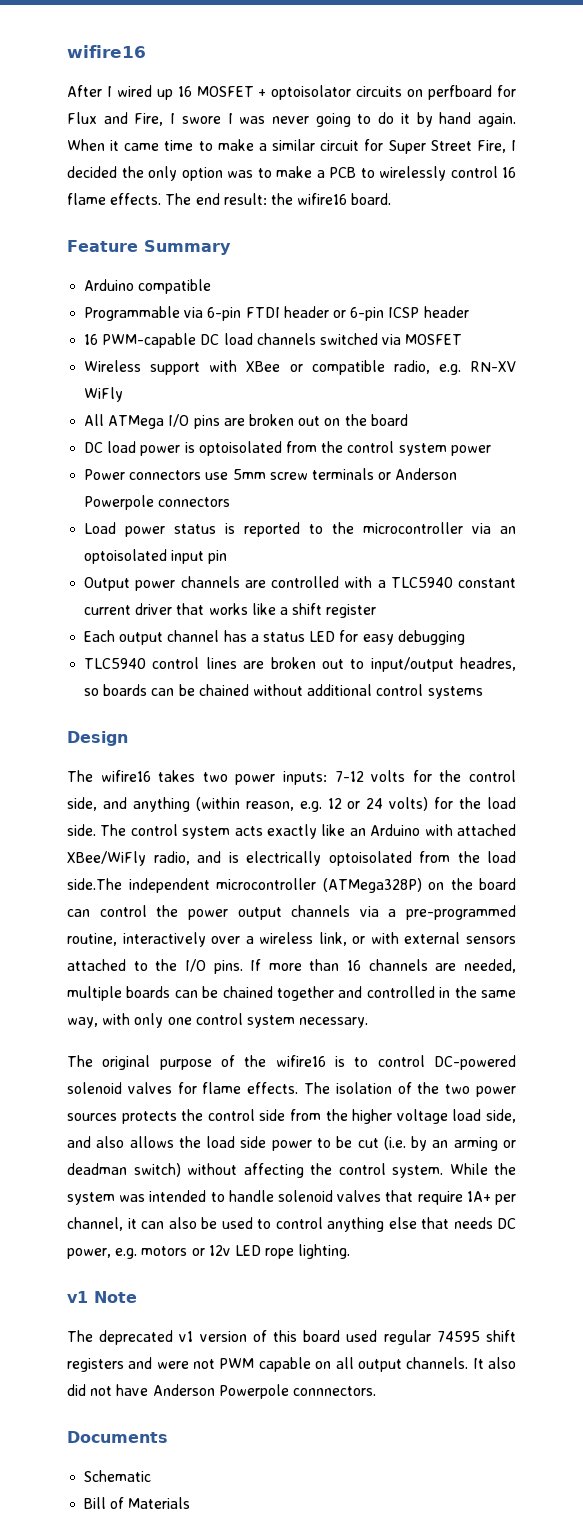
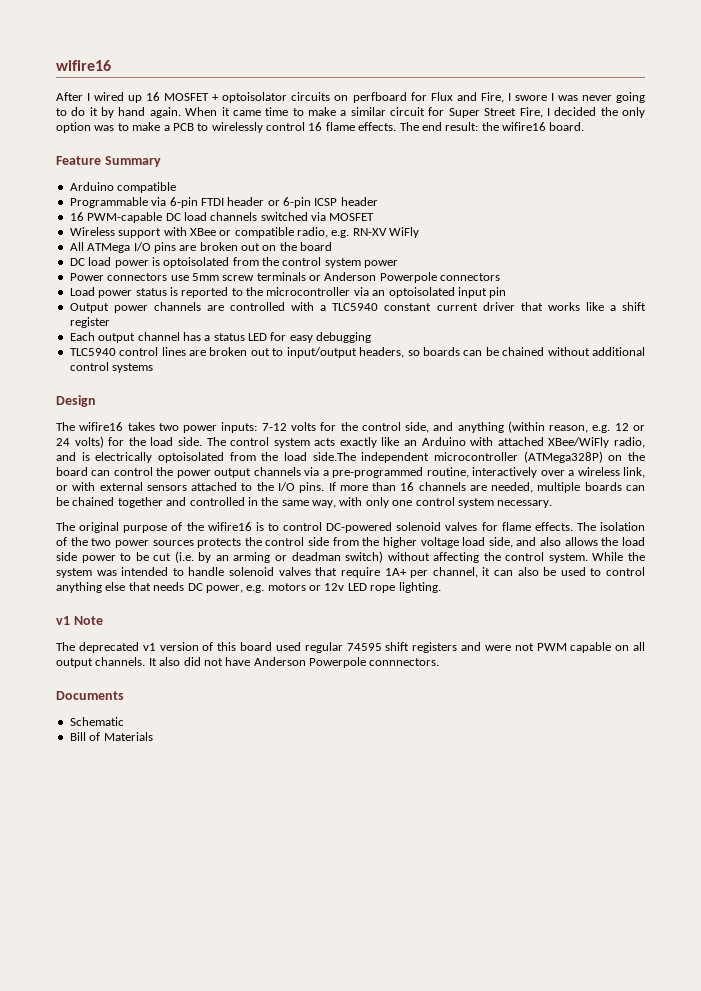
[459,657,516,671] headres, -> [359,347,405,358] headers,

